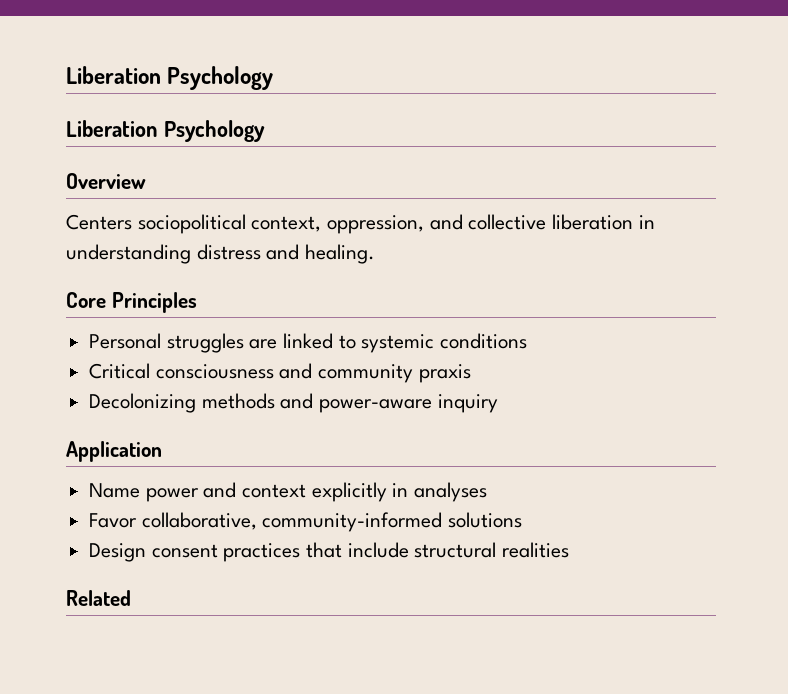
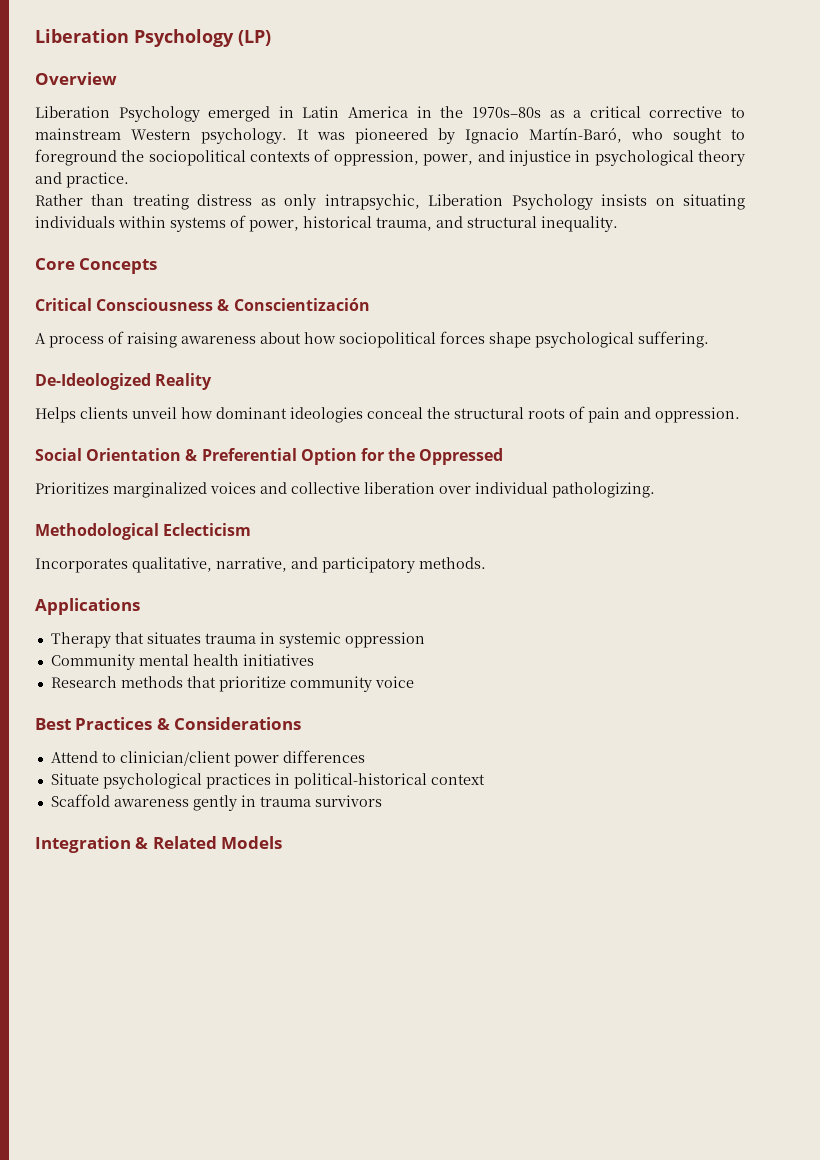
[66,66,274,90] [66,120,265,142] [66,173,146,189] [66,214,655,234] [66,244,376,264] [66,292,197,313] [89,333,528,353] [89,363,471,383] [89,393,498,413] [66,441,162,462] [89,482,488,502] [89,512,523,532] [89,542,570,562] [66,590,131,606] Liberation Psychology // Liberation Psychology // Overview // Centers sociopolitical context, oppression, and collective liberation in understanding distress and healing. // Core Principles // Personal struggles are linked to systemic conditions // Critical consciousness and community praxis // Decolonizing methods and power-aware inquiry // Application // Name power and context explicitly in analyses // Favor collaborative, community-informed solutions // Design consent practices that include structural realities // Related -> [35,29,271,47] [35,72,117,85] [35,106,746,122] [35,127,745,144] [35,149,746,166] [35,172,129,188] [35,194,745,210] [35,215,618,232] [35,258,158,274] [35,298,370,311] [35,331,709,348] [35,373,213,390] [35,406,740,423] [35,448,504,465] [35,482,655,498] [35,523,252,540] [35,557,486,573] [35,598,140,615] [50,632,425,648] [50,654,314,670] [50,676,414,692] [35,717,302,730] [50,750,365,767] [50,773,485,789] [50,794,382,811] [35,836,283,853] Liberation Psychology (LP) // Overview // Liberation Psychology emerged in Latin America in the 1970s–80s as a critical corrective to mainstream Western psychology. It was pioneered by Ignacio Martín‑Baró, who sought to foreground the sociopolitical contexts of oppression, power, and injustice in psychological theory and practice. // Rather than treating distress as only intrapsychic, Liberation Psychology insists on situating individuals within systems of power, historical trauma, and structural inequality. // Core Concepts // Critical Consciousness & Conscientización // A process of raising awareness about how sociopolitical forces shape psychological suffering. // De‑Ideologized Reality // Helps clients unveil how dominant ideologies conceal the structural roots of pain and oppression. // Social Orientation & Preferential Option for the Oppressed // Prioritizes marginalized voices and collective liberation over individual pathologizing. // Methodological Eclecticism // Incorporates qualitative, narrative, and participatory methods. // Applications // Therapy that situates trauma in systemic oppression // Community mental health initiatives // Research methods that prioritize community voice // Best Practices & Considerations // Attend to clinician/client power differences // Situate psychological practices in political-historical context // Scaffold awareness gently in trauma survivors // Integration & Related Models

